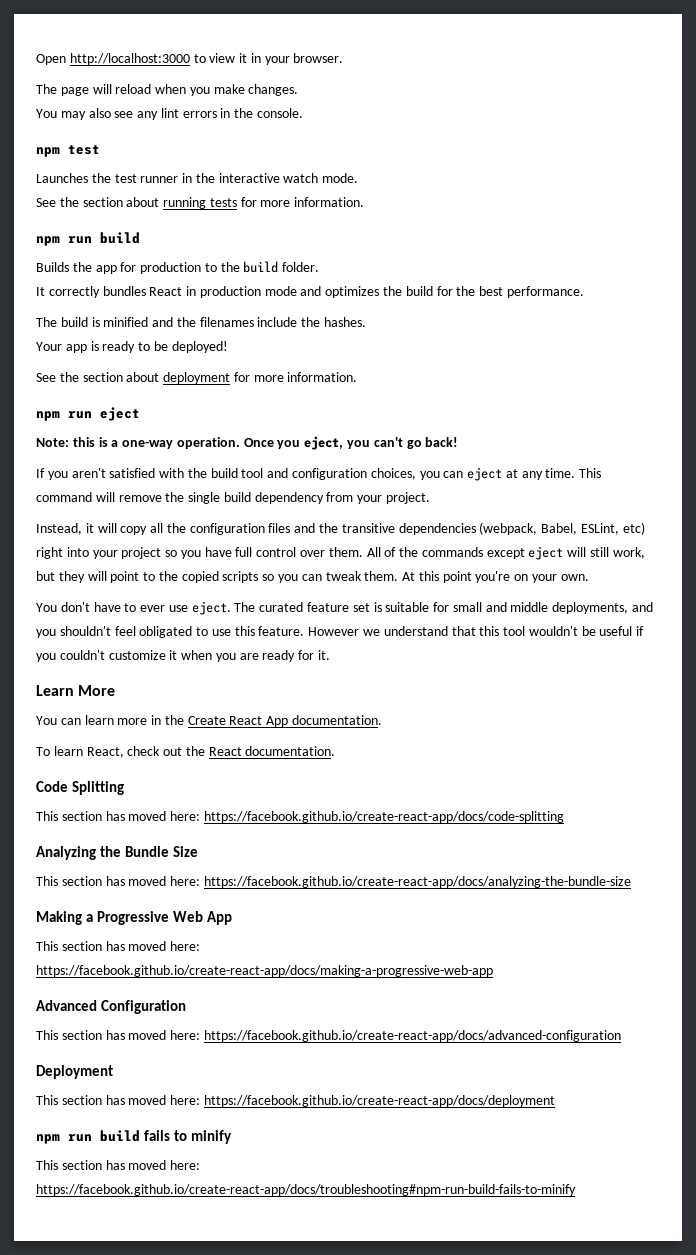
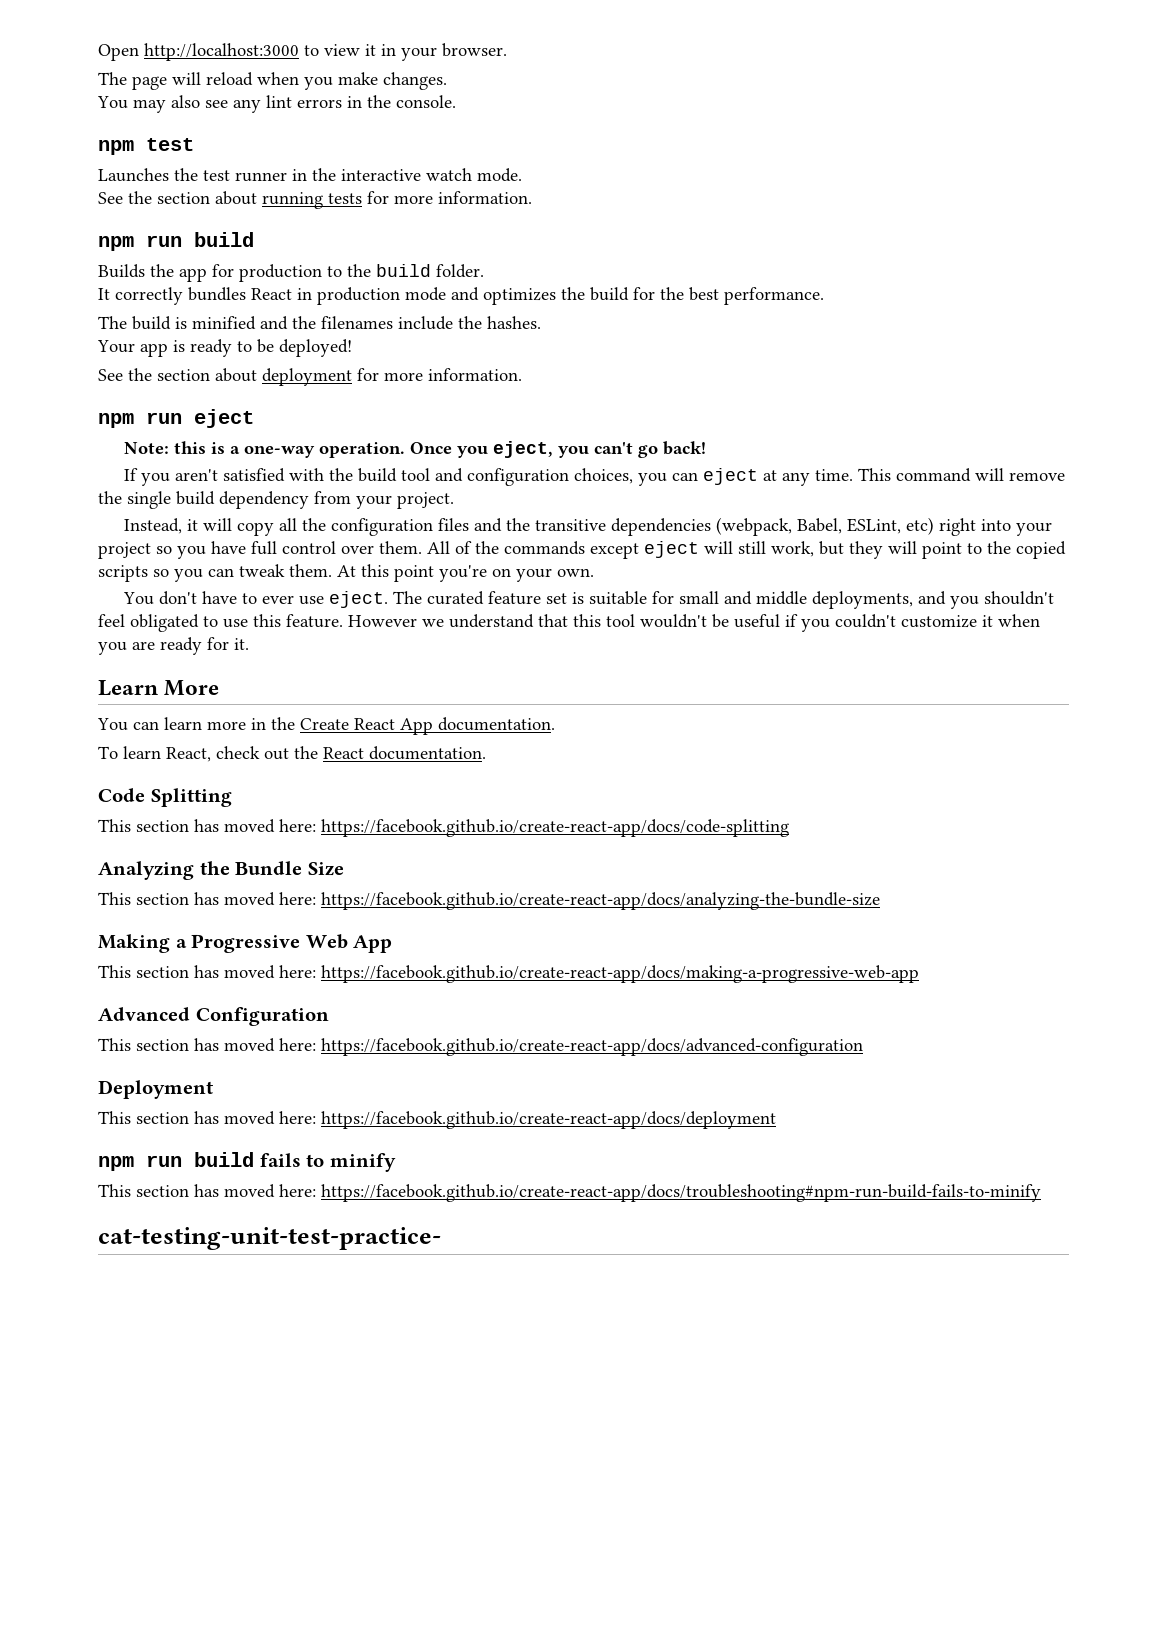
(576, 1190) none -> [98,1227,441,1250] // cat-testing-unit-test-practice-

